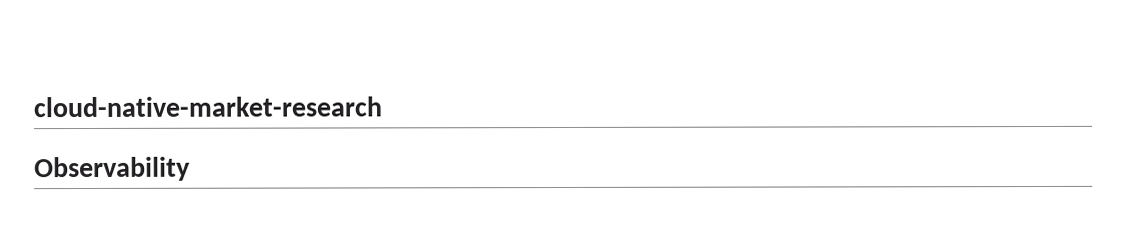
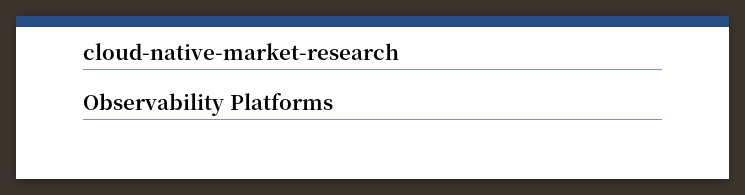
(191, 169) none -> [229,93,333,110] Platforms

